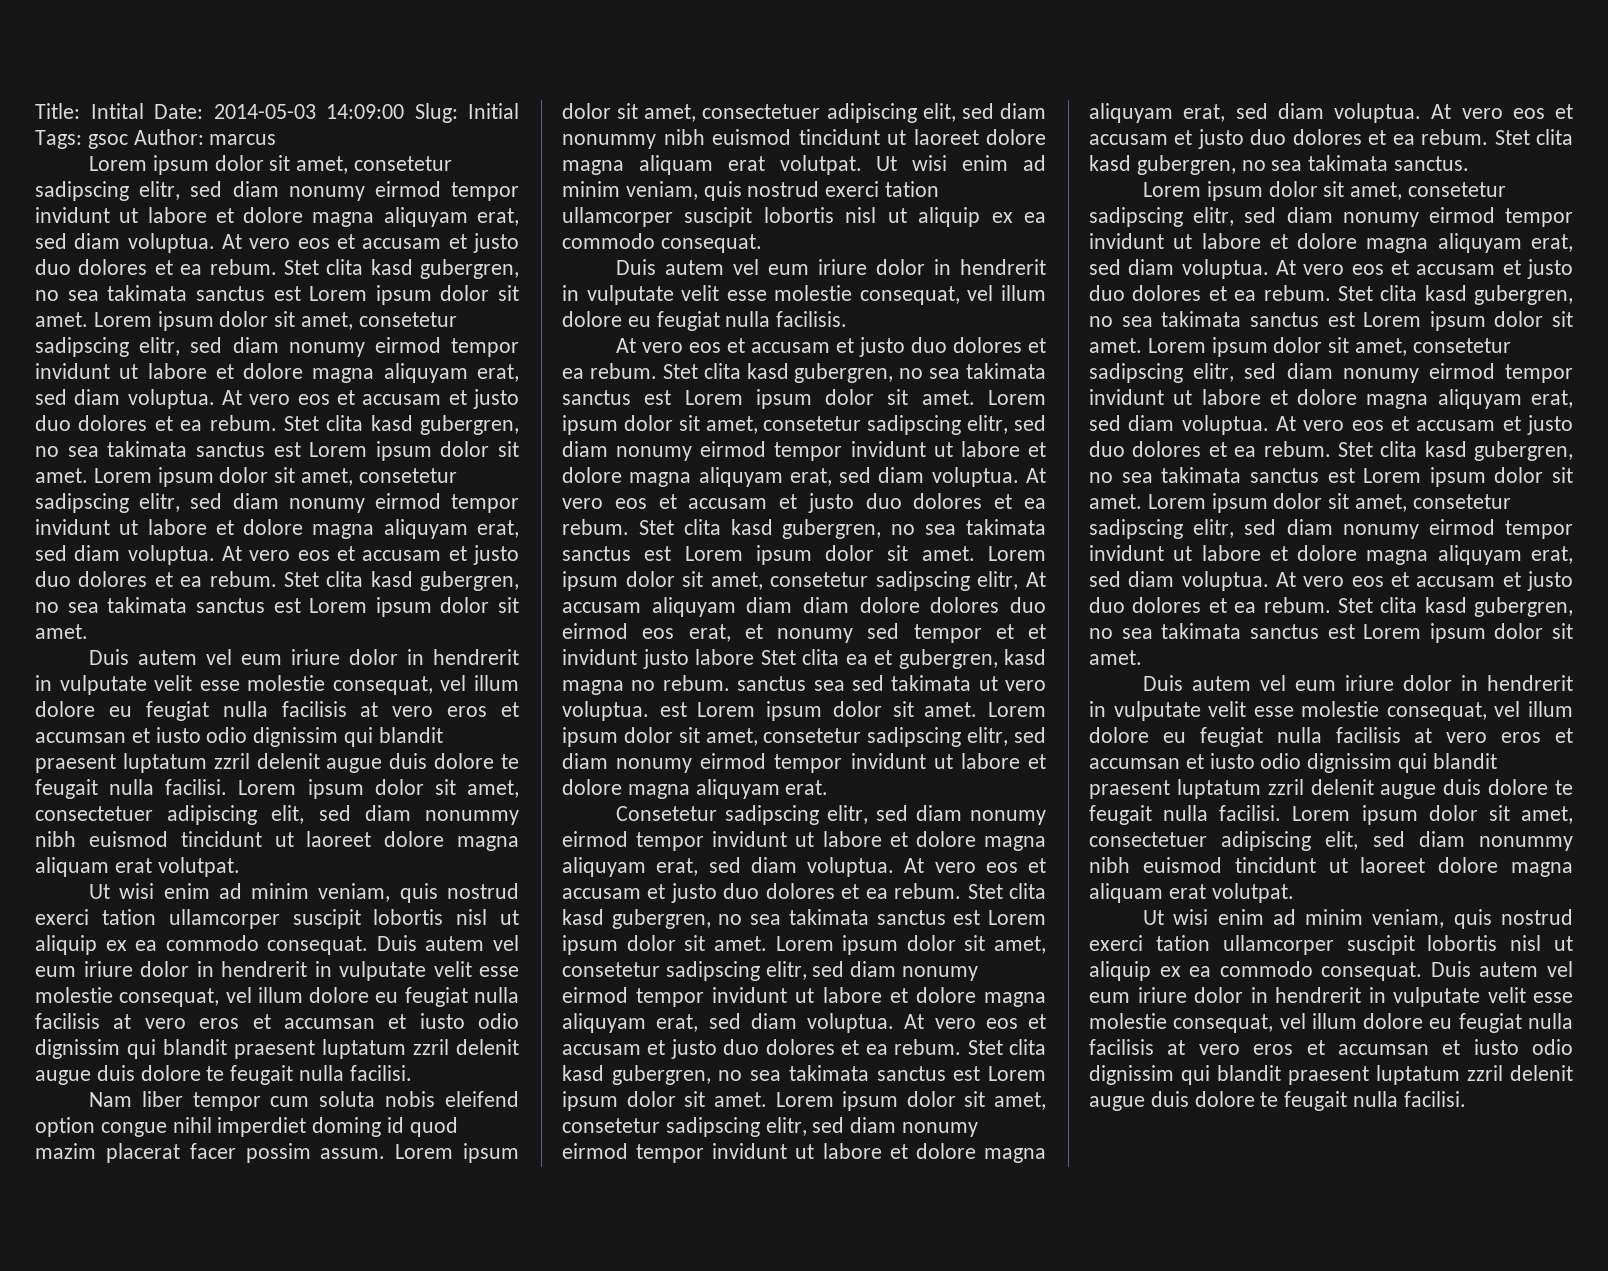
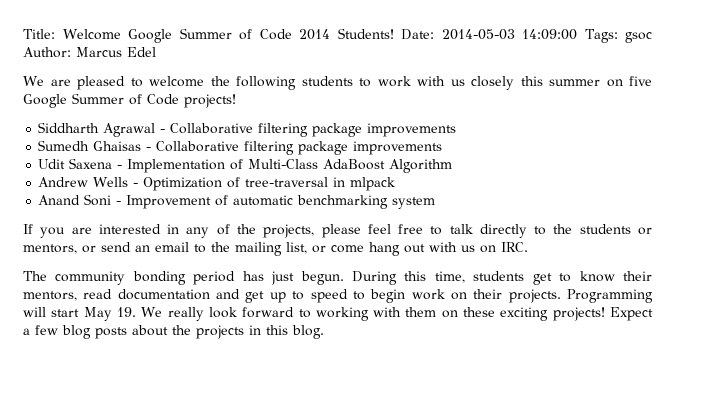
[90,103,144,119] Intital -> [62,28,394,43] Welcome Google Summer of Code 2014 Students!
[414,103,519,123] Slug: Initial -> (578, 34) none
[209,134,277,145] [88,155,452,175] [35,181,519,201] [35,207,519,227] [35,233,519,253] [35,259,519,279] [35,285,519,305] [35,311,457,331] [35,337,519,357] [35,363,519,383] [35,389,519,409] [35,415,519,435] [35,441,519,461] [35,467,457,487] [35,493,519,513] [35,519,519,539] [35,545,519,565] [35,571,519,591] [35,597,519,617] [35,624,88,639] [88,649,519,665] [35,675,519,695] [35,701,519,721] [35,727,443,747] [35,753,519,773] [35,779,520,799] [35,805,519,825] [35,831,519,851] [35,857,240,877] [88,883,519,903] [35,909,519,929] [35,935,519,955] [35,961,519,981] [35,987,519,1007] [35,1013,519,1029] [35,1039,519,1059] [35,1065,412,1085] [88,1091,519,1111] [35,1117,458,1137] [35,1143,519,1163] [562,103,1046,123] [562,129,1046,149] [562,155,1046,175] [562,181,940,201] [562,207,1046,227] [562,233,762,253] [615,259,1046,275] [562,285,1046,305] [562,311,848,331] [615,337,1046,357] [562,363,1046,383] [562,389,1046,409] [562,415,1046,435] [562,441,1046,461] [562,467,1046,487] [562,493,1046,513] [562,519,1046,539] [562,545,1046,565] [562,571,1046,591] [562,597,1046,617] [562,623,1046,643] [562,649,1046,669] [562,675,1046,695] [562,701,1046,721] [562,727,1046,747] [562,753,1046,773] [562,779,829,799] [615,805,1046,825] [562,831,1046,851] [562,857,1046,877] [562,883,1046,903] [562,909,1046,929] [562,935,1046,955] [562,961,979,981] [562,987,1046,1007] [562,1013,1046,1033] [562,1039,1046,1059] [562,1065,1046,1085] [562,1091,1046,1111] [562,1117,979,1137] [562,1143,1046,1163] [1089,103,1573,123] [1089,129,1573,149] [1089,155,1470,175] [1142,181,1506,201] [1089,207,1573,227] [1089,233,1573,253] [1089,259,1573,279] [1089,285,1573,305] [1089,311,1573,331] [1089,337,1511,357] [1089,363,1573,383] [1089,389,1573,409] [1089,415,1573,435] [1089,441,1573,461] [1089,467,1573,487] [1089,493,1511,513] [1089,519,1573,539] [1089,545,1573,565] [1089,571,1573,591] [1089,597,1573,617] [1089,623,1573,643] [1089,650,1142,665] [1142,675,1573,691] [1089,701,1573,721] [1089,727,1573,747] [1089,753,1497,773] [1089,779,1573,799] [1089,805,1573,825] [1089,831,1573,851] [1089,857,1573,877] [1089,883,1294,903] [1142,909,1573,929] [1089,935,1573,955] [1089,961,1573,981] [1089,987,1573,1007] [1089,1013,1573,1033] [1089,1039,1573,1055] [1089,1065,1573,1085] [1089,1091,1466,1111] marcus // Lorem ipsum dolor sit amet, consetetur sadipscing elitr, sed diam nonumy eirmod tempor invidunt ut labore et dolore magna aliquyam erat, sed diam voluptua. At vero eos et accusam et justo duo dolores et ea rebum. Stet clita kasd gubergren, no sea takimata sanctus est Lorem ipsum dolor sit amet. Lorem ipsum dolor sit amet, consetetur sadipscing elitr, sed diam nonumy eirmod tempor invidunt ut labore et dolore magna aliquyam erat, sed diam voluptua. At vero eos et accusam et justo duo dolores et ea rebum. Stet clita kasd gubergren, no sea takimata sanctus est Lorem ipsum dolor sit amet. Lorem ipsum dolor sit amet, consetetur sadipscing elitr, sed diam nonumy eirmod tempor invidunt ut labore et dolore magna aliquyam erat, sed diam voluptua. At vero eos et accusam et justo duo dolores et ea rebum. Stet clita kasd gubergren, no sea takimata sanctus est Lorem ipsum dolor sit amet. // Duis autem vel eum iriure dolor in hendrerit in vulputate velit esse molestie consequat, vel illum dolore eu feugiat nulla facilisis at vero eros et accumsan et iusto odio dignissim qui blandit praesent luptatum zzril delenit augue duis dolore te feugait nulla facilisi. Lorem ipsum dolor sit amet, consectetuer adipiscing elit, sed diam nonummy nibh euismod tincidunt ut laoreet dolore magna aliquam erat volutpat. // Ut wisi enim ad minim veniam, quis nostrud exerci tation ullamcorper suscipit lobortis nisl ut aliquip ex ea commodo consequat. Duis autem vel eum iriure dolor in hendrerit in vulputate velit esse molestie consequat, vel illum dolore eu feugiat nulla facilisis at vero eros et accumsan et iusto odio dignissim qui blandit praesent luptatum zzril delenit augue duis dolore te feugait nulla facilisi. // Nam liber tempor cum soluta nobis eleifend option congue nihil imperdiet doming id quod mazim placerat facer possim assum. Lorem ipsum dolor sit amet, consectetuer adipiscing elit, sed diam nonummy nibh euismod tincidunt ut laoreet dolore magna aliquam erat volutpat. Ut wisi enim ad minim veniam, quis nostrud exerci tation ullamcorper suscipit lobortis nisl ut aliquip ex ea commodo consequat. // Duis autem vel eum iriure dolor in hendrerit in vulputate velit esse molestie consequat, vel illum dolore eu feugiat nulla facilisis. // At vero eos et accusam et justo duo dolores et ea rebum. Stet clita kasd gubergren, no sea takimata sanctus est Lorem ipsum dolor sit amet. Lorem ipsum dolor sit amet, consetetur sadipscing elitr, sed diam nonumy eirmod tempor invidunt ut labore et dolore magna aliquyam erat, sed diam voluptua. At vero eos et accusam et justo duo dolores et ea rebum. Stet clita kasd gubergren, no sea takimata sanctus est Lorem ipsum dolor sit amet. Lorem ipsum dolor sit amet, consetetur sadipscing elitr, At accusam aliquyam diam diam dolore dolores duo eirmod eos erat, et nonumy sed tempor et et invidunt justo labore Stet clita ea et gubergren, kasd magna no rebum. sanctus sea sed takimata ut vero voluptua. est Lorem ipsum dolor sit amet. Lorem ipsum dolor sit amet, consetetur sadipscing elitr, sed diam nonumy eirmod tempor invidunt ut labore et dolore magna aliquyam erat. // Consetetur sadipscing elitr, sed diam nonumy eirmod tempor invidunt ut labore et dolore magna aliquyam erat, sed diam voluptua. At vero eos et accusam et justo duo dolores et ea rebum. Stet clita kasd gubergren, no sea takimata sanctus est Lorem ipsum dolor sit amet. Lorem ipsum dolor sit amet, consetetur sadipscing elitr, sed diam nonumy eirmod tempor invidunt ut labore et dolore magna aliquyam erat, sed diam voluptua. At vero eos et accusam et justo duo dolores et ea rebum. Stet clita kasd gubergren, no sea takimata sanctus est Lorem ipsum dolor sit amet. Lorem ipsum dolor sit amet, consetetur sadipscing elitr, sed diam nonumy eirmod tempor invidunt ut labore et dolore magna aliquyam erat, sed diam voluptua. At vero eos et accusam et justo duo dolores et ea rebum. Stet clita kasd gubergren, no sea takimata sanctus. // Lorem ipsum dolor sit amet, consetetur sadipscing elitr, sed diam nonumy eirmod tempor invidunt ut labore et dolore magna aliquyam erat, sed diam voluptua. At vero eos et accusam et justo duo dolores et ea rebum. Stet clita kasd gubergren, no sea takimata sanctus est Lorem ipsum dolor sit amet. Lorem ipsum dolor sit amet, consetetur sadipscing elitr, sed diam nonumy eirmod tempor invidunt ut labore et dolore magna aliquyam erat, sed diam voluptua. At vero eos et accusam et justo duo dolores et ea rebum. Stet clita kasd gubergren, no sea takimata sanctus est Lorem ipsum dolor sit amet. Lorem ipsum dolor sit amet, consetetur sadipscing elitr, sed diam nonumy eirmod tempor invidunt ut labore et dolore magna aliquyam erat, sed diam voluptua. At vero eos et accusam et justo duo dolores et ea rebum. Stet clita kasd gubergren, no sea takimata sanctus est Lorem ipsum dolor sit amet. // Duis autem vel eum iriure dolor in hendrerit in vulputate velit esse molestie consequat, vel illum dolore eu feugiat nulla facilisis at vero eros et accumsan et iusto odio dignissim qui blandit praesent luptatum zzril delenit augue duis dolore te feugait nulla facilisi. Lorem ipsum dolor sit amet, consectetuer adipiscing elit, sed diam nonummy nibh euismod tincidunt ut laoreet dolore magna aliquam erat volutpat. // Ut wisi enim ad minim veniam, quis nostrud exerci tation ullamcorper suscipit lobortis nisl ut aliquip ex ea commodo consequat. Duis autem vel eum iriure dolor in hendrerit in vulputate velit esse molestie consequat, vel illum dolore eu feugiat nulla facilisis at vero eros et accumsan et iusto odio dignissim qui blandit praesent luptatum zzril delenit augue duis dolore te feugait nulla facilisi. -> [76,47,156,57] [23,76,652,90] [23,93,236,108] [38,122,457,137] [38,140,443,155] [38,158,453,173] [38,177,396,191] [38,194,436,209] [23,224,652,238] [23,242,528,256] [23,271,653,285] [23,289,653,303] [23,307,653,321] [23,325,324,339] Marcus Edel // We are pleased to welcome the following students to work with us closely this summer on five Google Summer of Code projects! // Siddharth Agrawal - Collaborative filtering package improvements // Sumedh Ghaisas - Collaborative filtering package improvements // Udit Saxena - Implementation of Multi-Class AdaBoost Algorithm // Andrew Wells - Optimization of tree-traversal in mlpack // Anand Soni - Improvement of automatic benchmarking system // If you are interested in any of the projects, please feel free to talk directly to the students or mentors, or send an email to the mailing list, or come hang out with us on IRC. // The community bonding period has just begun. During this time, students get to know their mentors, read documentation and get up to speed to begin work on their projects. Programming will start May 19. We really look forward to working with them on these exciting projects! Expect a few blog posts about the projects in this blog.

